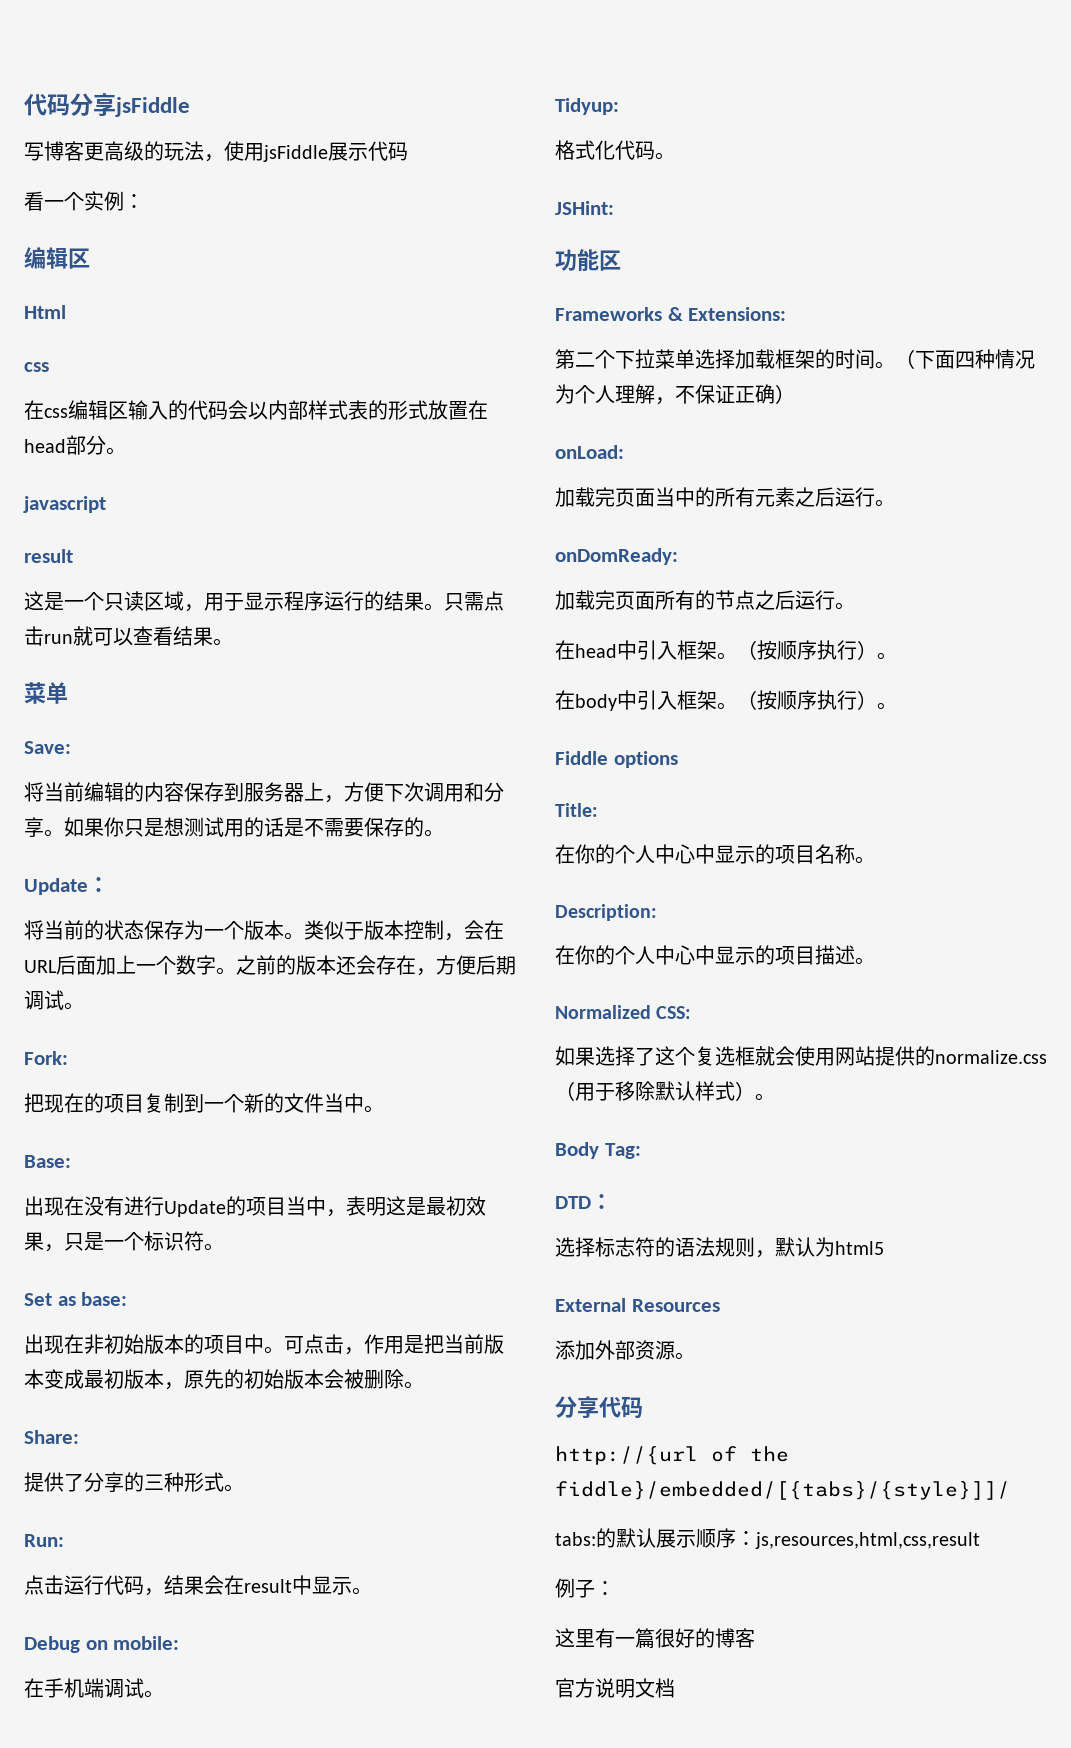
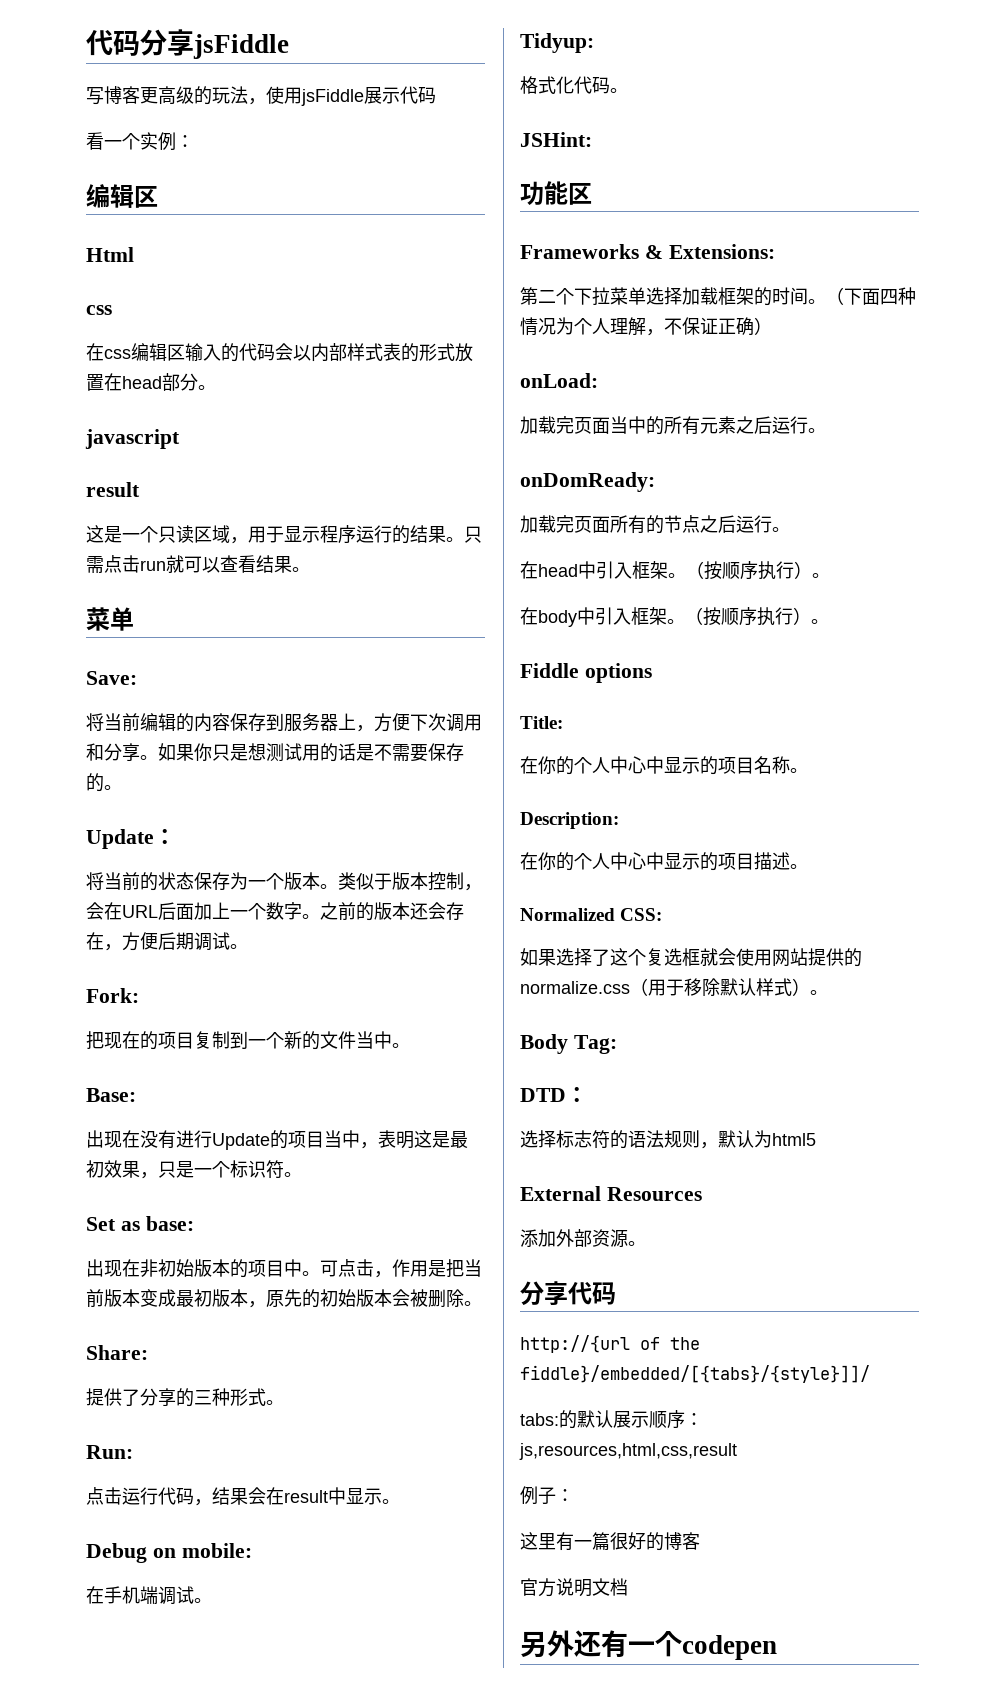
(675, 1688) none -> [520,1630,777,1660] // 另外还有一个codepen

